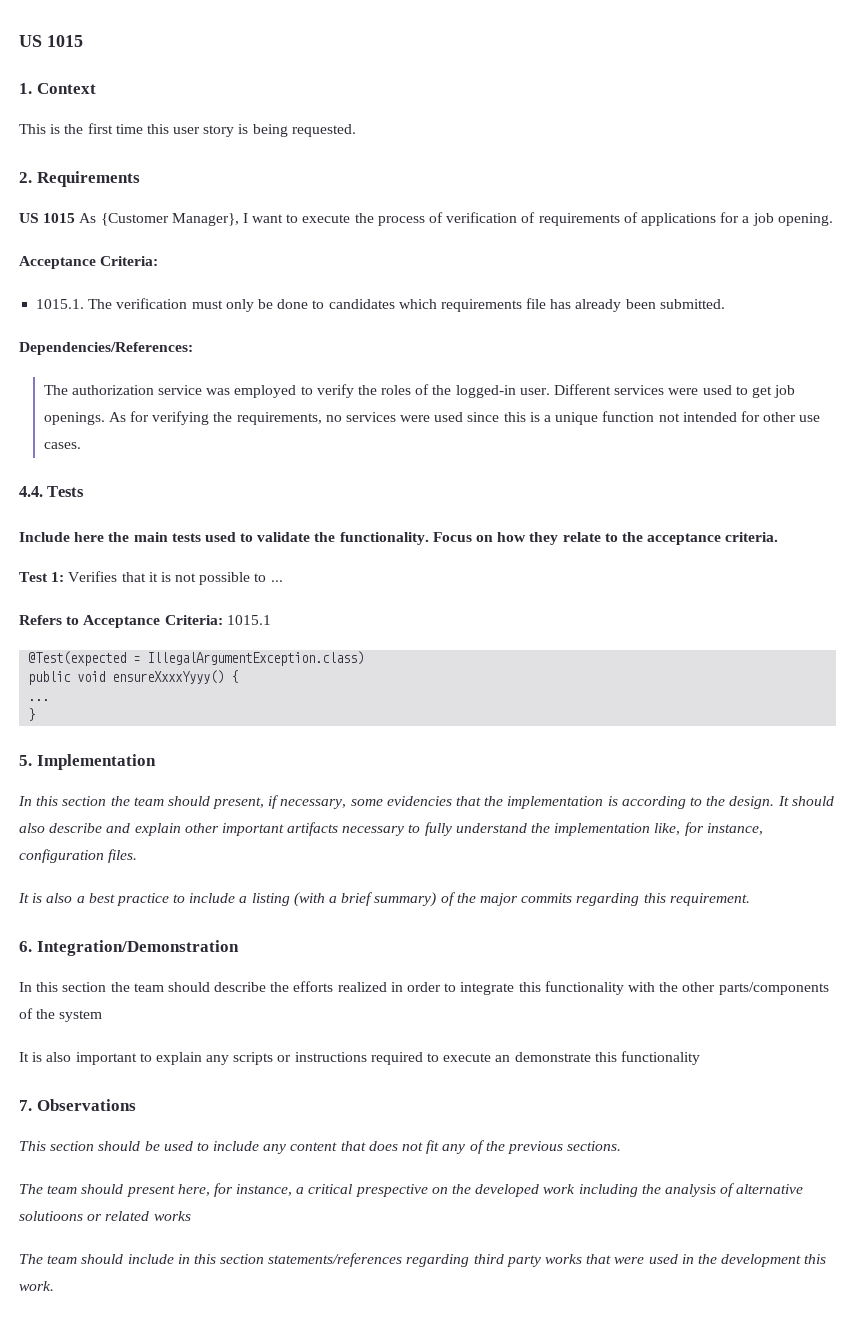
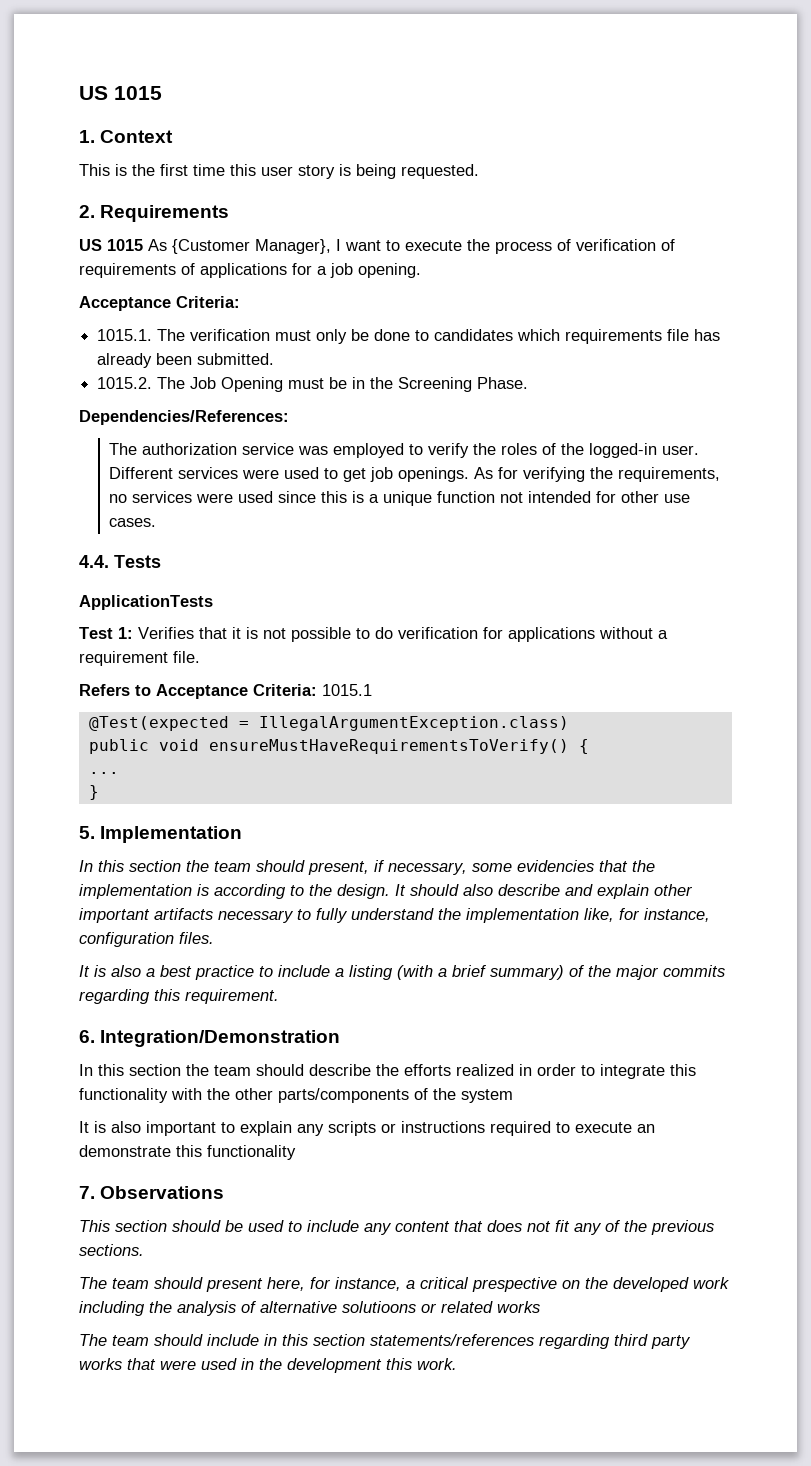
(725, 304) none -> [97,377,529,392] // 1015.2. The Job Opening must be in the Screening Phase.
[19,532,779,545] Include here the main tests used to validate the functionality. Focus on how they relate to the acceptance criteria. -> [79,595,213,610] ApplicationTests
[270,580,283,582] ... -> [375,627,668,642] [79,651,200,666] do verification for applications without a requirement file.
[112,670,225,684] ensureXxxxYyyy() -> [208,739,569,754] ensureMustHaveRequirementsToVerify()

